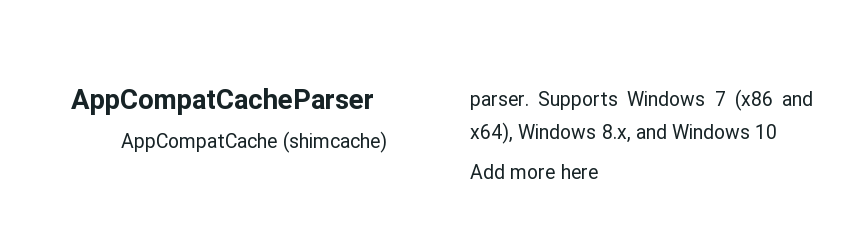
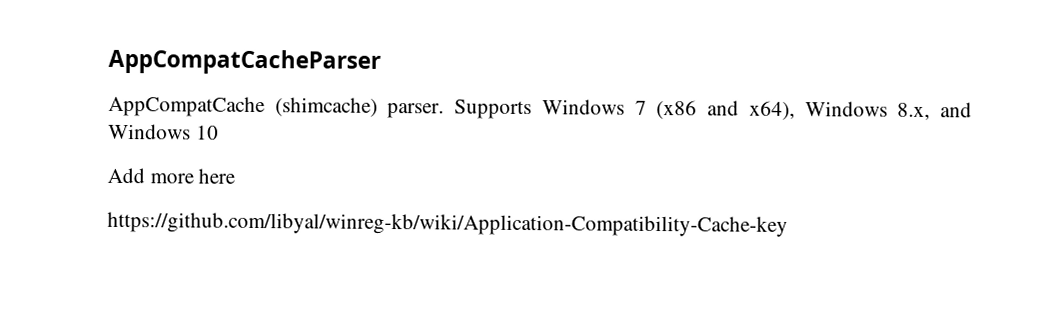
(598, 171) none -> [107,211,788,237] // https://github.com/libyal/winreg-kb/wiki/Application-Compatibility-Cache-key

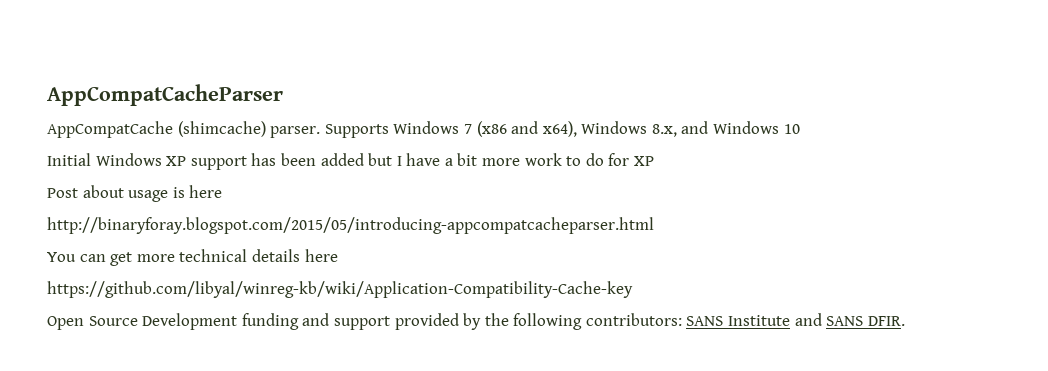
[107,167,236,184] [107,211,788,237] Add more here // https://github.com/libyal/winreg-kb/wiki/Application-Compatibility-Cache-key -> [47,153,655,170] [47,185,223,202] [47,217,654,234] [47,249,338,266] [47,281,633,298] [47,313,905,330] Initial Windows XP support has been added but I have a bit more work to do for XP // Post about usage is here // http://binaryforay.blogspot.com/2015/05/introducing-appcompatcacheparser.html // You can get more technical details here // https://github.com/libyal/winreg-kb/wiki/Application-Compatibility-Cache-key // Open Source Development funding and support provided by the following contributors: SANS Institute and SANS DFIR.

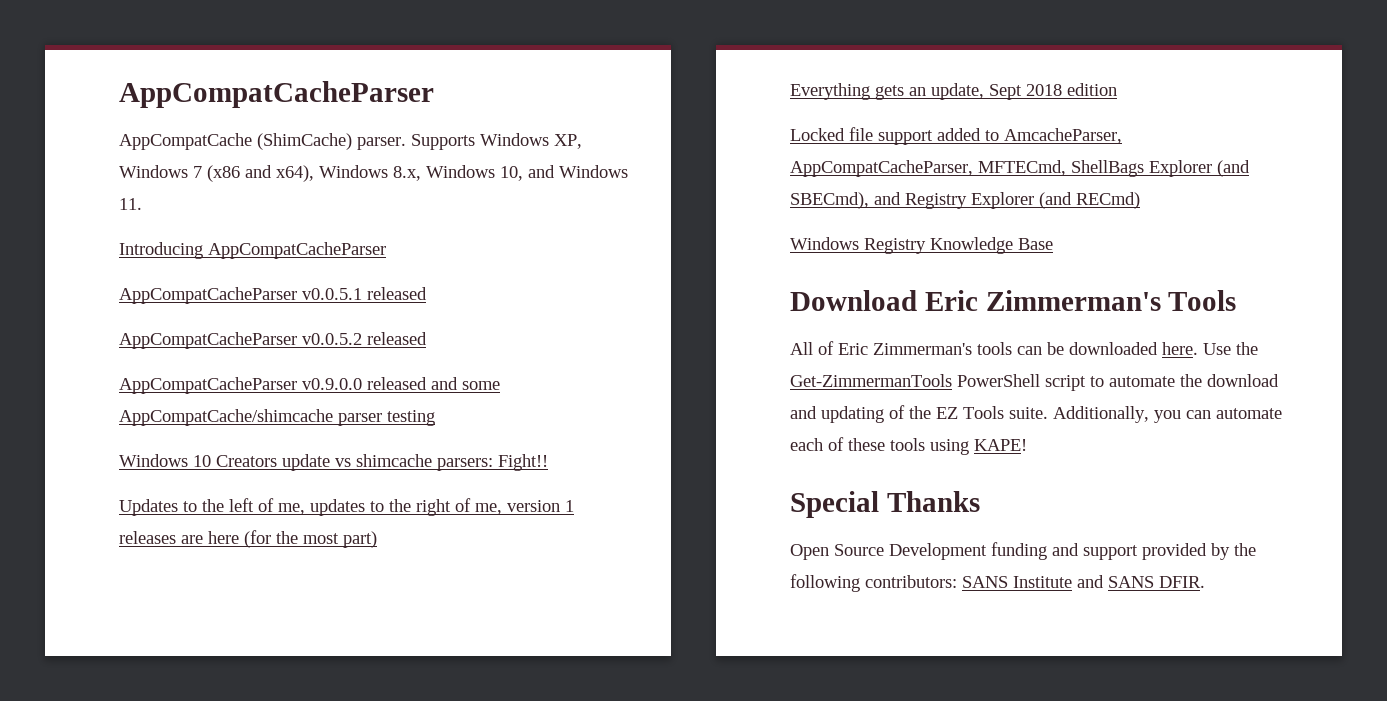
[177,121,266,137] (shimcache) -> [257,133,352,150] (ShimCache)
(460, 127) none -> [554,134,582,149] [119,165,188,178] XP, Windows
[681,121,800,134] [47,153,655,170] [47,185,223,202] [47,217,654,234] [47,249,338,266] [47,281,633,298] and Windows 10 // Initial Windows XP support has been added but I have a bit more work to do for XP // Post about usage is here // http://binaryforay.blogspot.com/2015/05/introducing-appcompatcacheparser.html // You can get more technical details here // https://github.com/libyal/winreg-kb/wiki/Application-Compatibility-Cache-key -> [426,165,628,181] [119,198,142,210] [119,242,386,259] [119,287,427,304] [119,332,427,349] [119,377,500,394] [119,409,435,426] [119,454,548,471] [119,498,574,516] [119,530,377,548] [790,83,1117,100] [790,127,1122,145] [790,160,1250,177] [790,192,1140,209] [790,237,1053,254] [790,290,1237,311] [790,341,1258,355] [790,374,1279,391] [790,405,1282,423] [790,437,1027,455] [790,491,980,518] Windows 10, and Windows 11. // Introducing AppCompatCacheParser // AppCompatCacheParser v0.0.5.1 released // AppCompatCacheParser v0.0.5.2 released // AppCompatCacheParser v0.9.0.0 released and some AppCompatCache/shimcache parser testing // Windows 10 Creators update vs shimcache parsers: Fight!! // Updates to the left of me, updates to the right of me, version 1 releases are here (for the most part) // Everything gets an update, Sept 2018 edition // Locked file support added to AmcacheParser, AppCompatCacheParser, MFTECmd, ShellBags Explorer (and SBECmd), and Registry Explorer (and RECmd) // Windows Registry Knowledge Base // Download Eric Zimmerman's Tools // All of Eric Zimmerman's tools can be downloaded here. Use the Get-ZimmermanTools PowerShell script to automate the download and updating of the EZ Tools suite. Additionally, you can automate each of these tools using KAPE! // Special Thanks

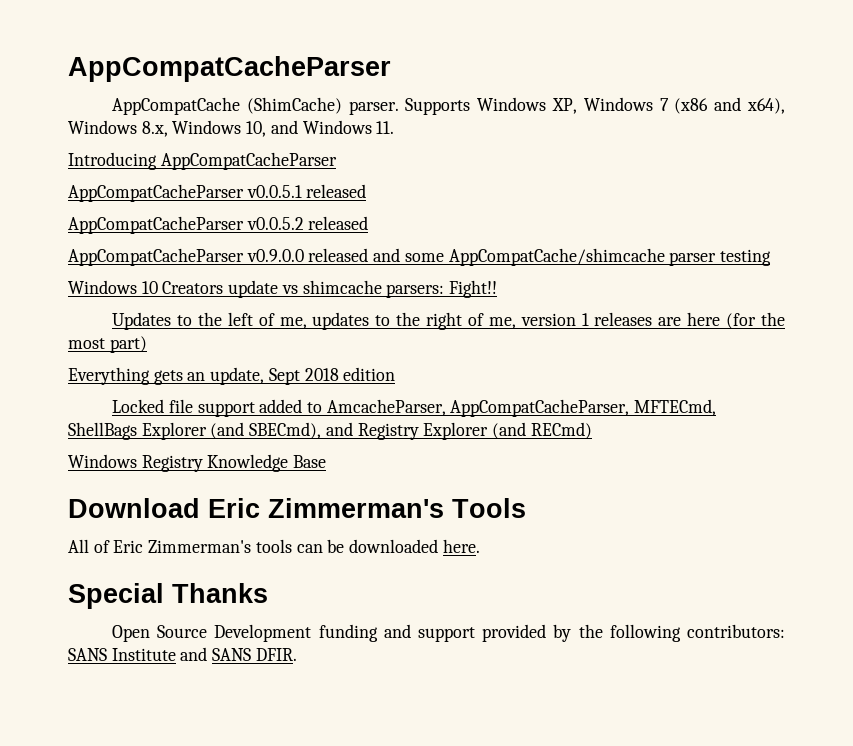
[1203,342,1258,355] [790,374,1279,391] [790,405,1282,423] [790,437,1027,455] Use the Get-ZimmermanTools PowerShell script to automate the download and updating of the EZ Tools suite. Additionally, you can automate each of these tools using KAPE! -> (480, 546) none

